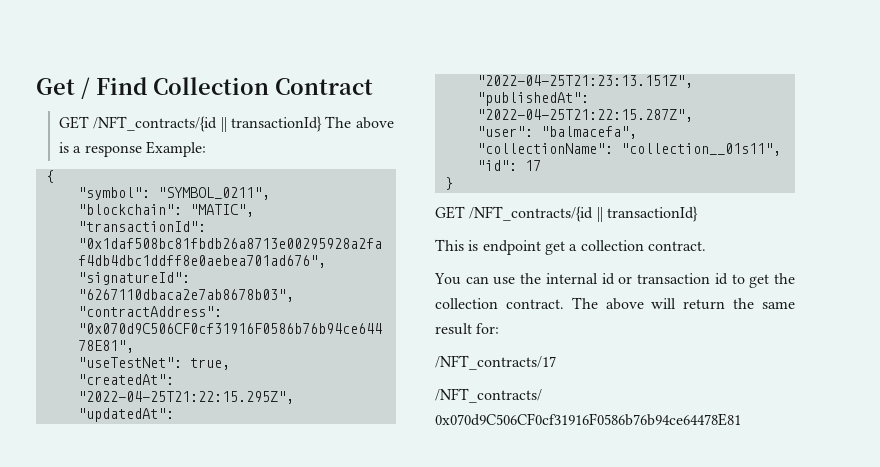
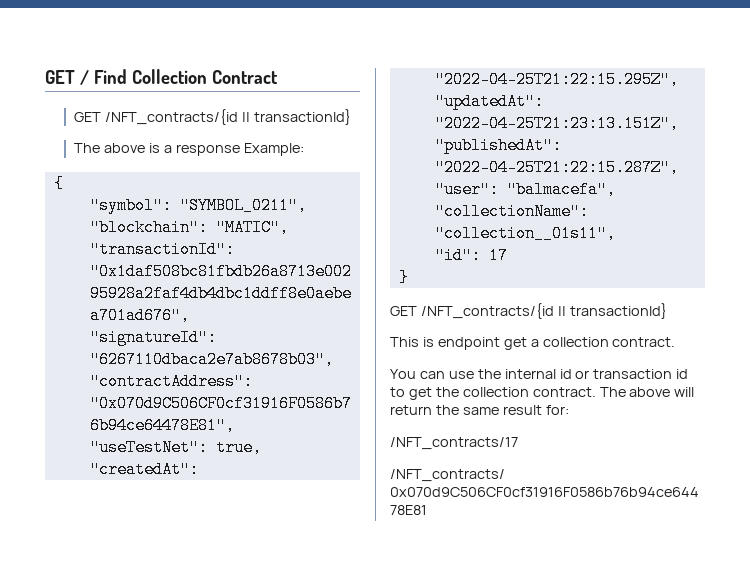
[36,78,75,95] Get -> [45,70,75,84] GET
(322, 124) none -> (351, 117) //

